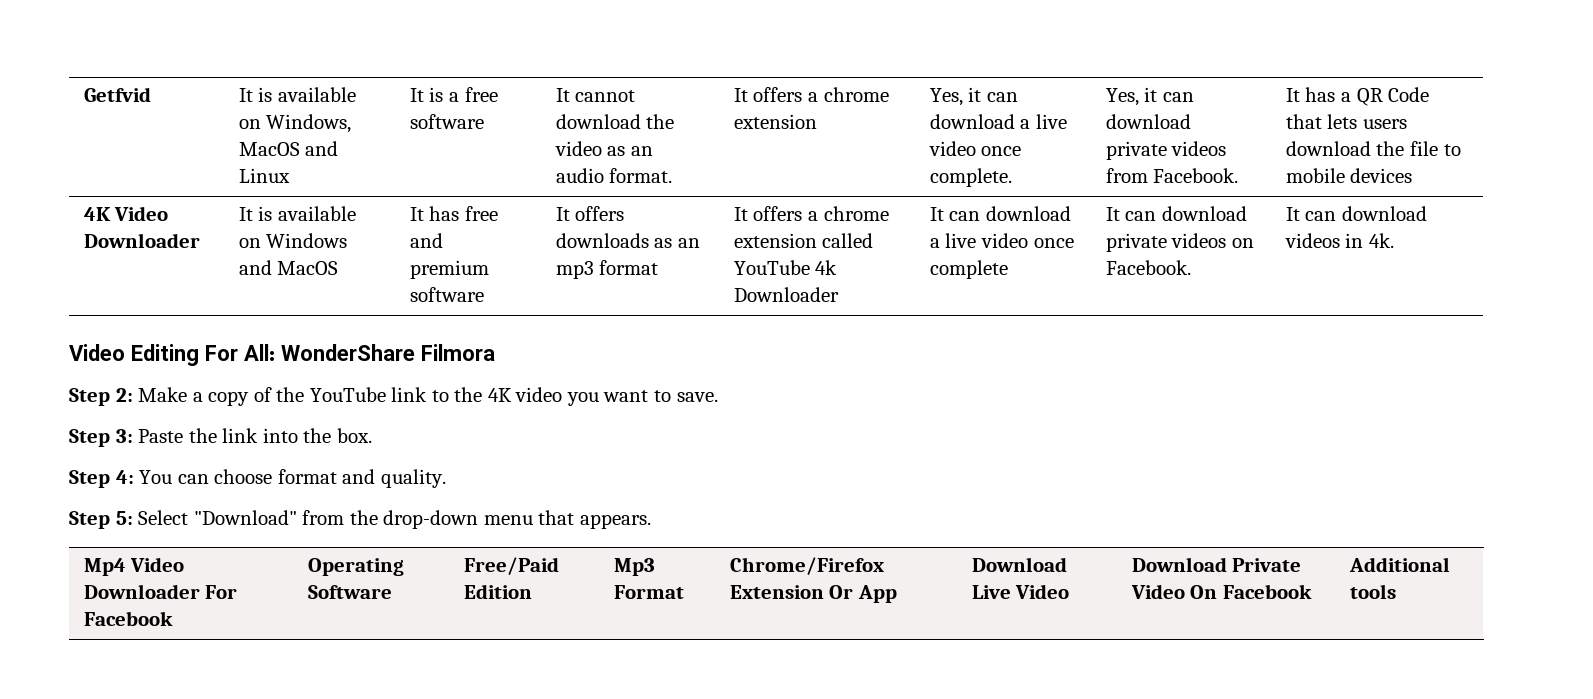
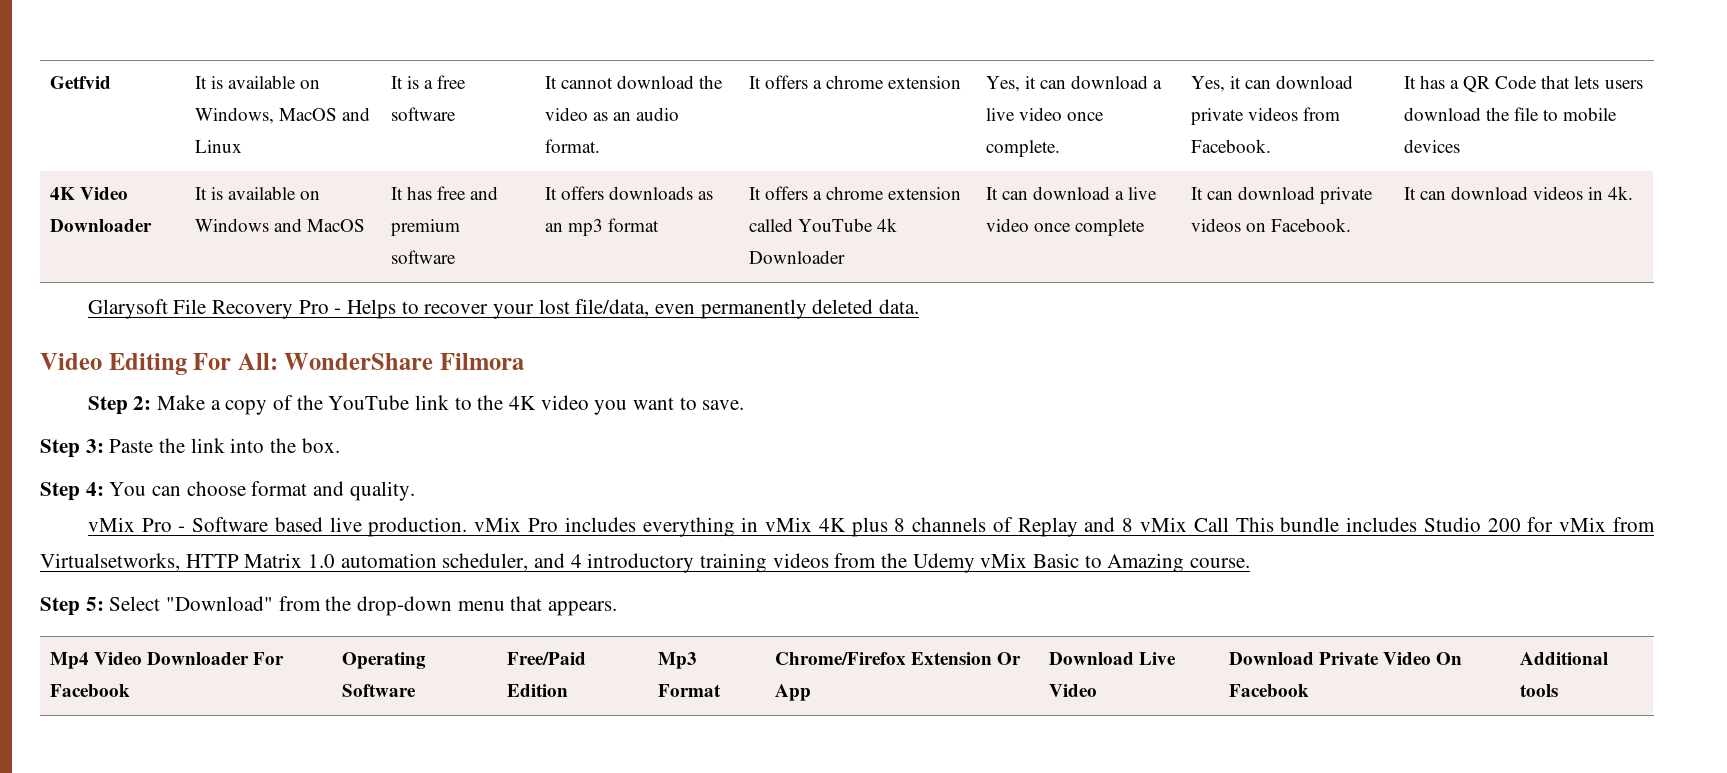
(1395, 240) none -> [87,299,920,319] // Glarysoft File Recovery Pro - Helps to recover your lost file/data, even permanently deleted data.
(446, 478) none -> [87,517,1655,537] [40,553,1251,573] // vMix Pro - Software based live production. vMix Pro includes everything in vMix 4K plus 8 channels of Replay and 8 vMix Call This bundle includes Studio 200 for vMix from Virtualsetworks, HTTP Matrix 1.0 automation scheduler, and 4 introductory training videos from the Udemy vMix Basic to Amazing course.

